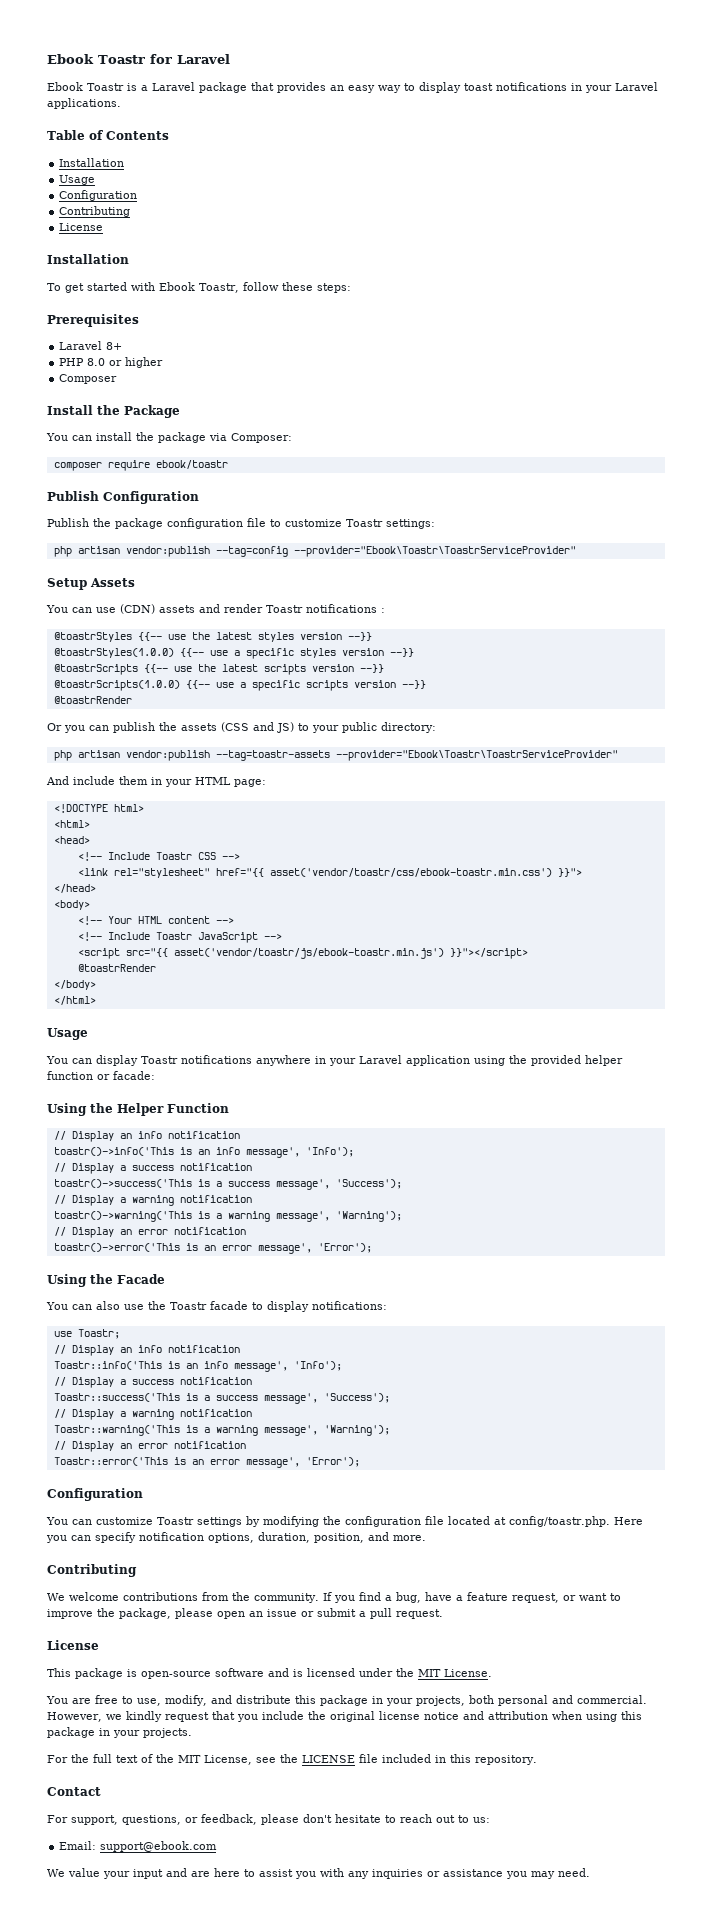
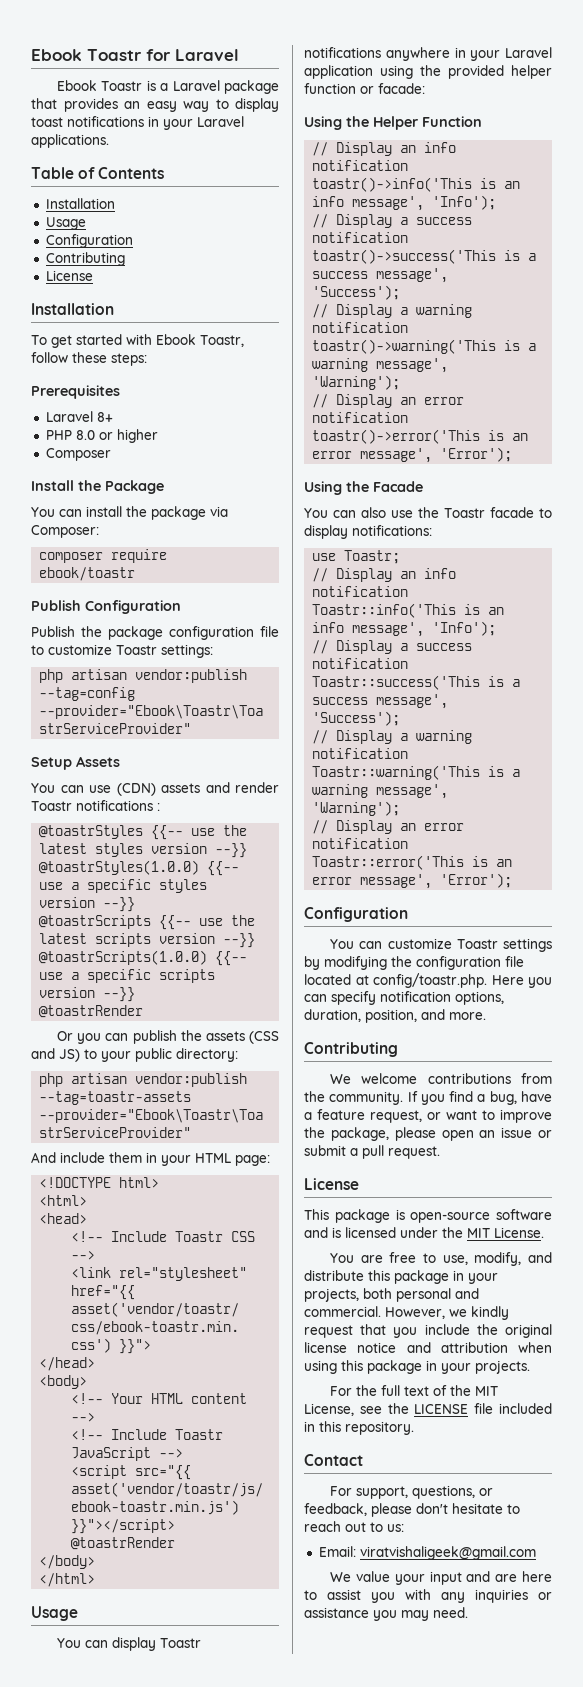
[100,1841,218,1852] support@ebook.com -> [359,1546,536,1560] viratvishaligeek@gmail.com

